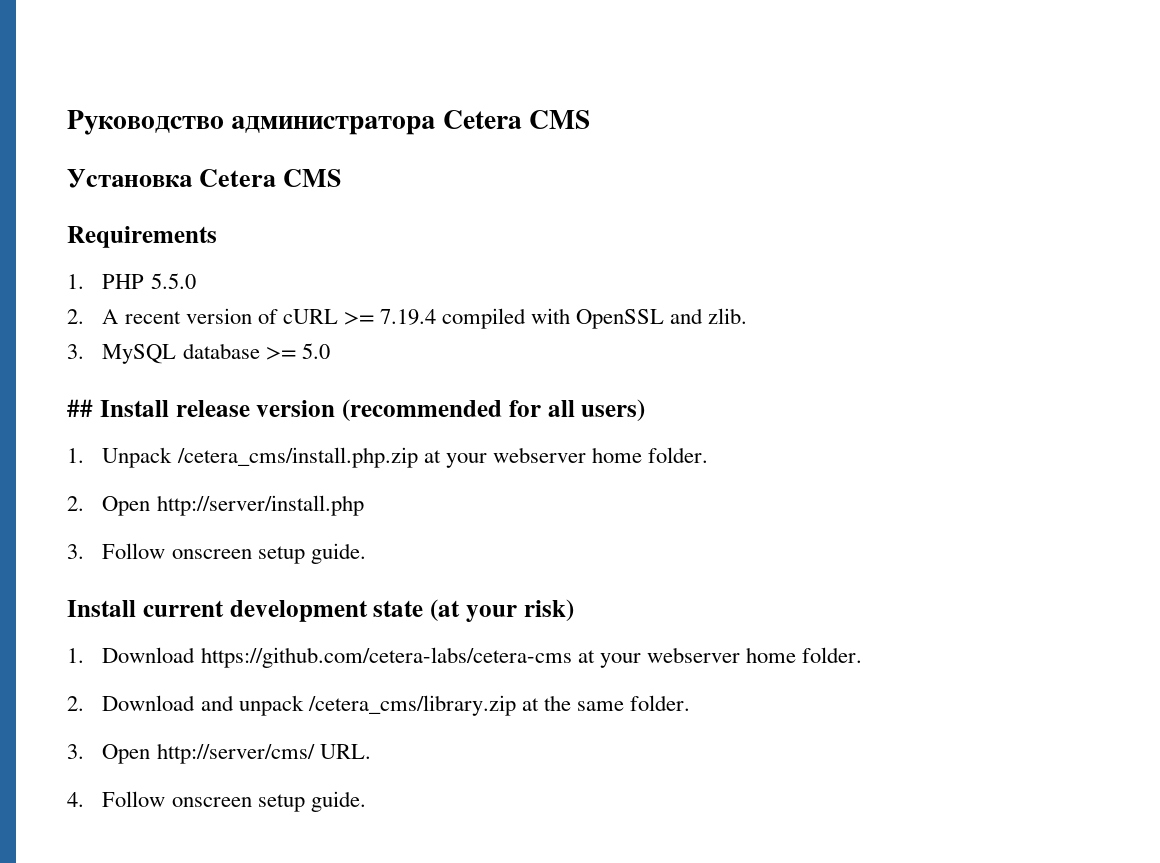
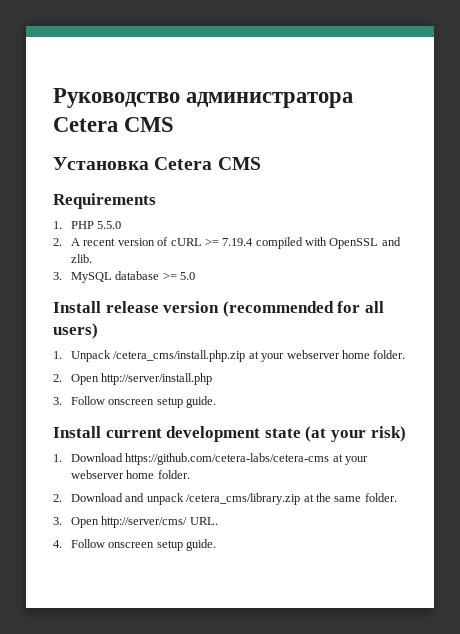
[67,399,93,417] ## -> (196, 276) none

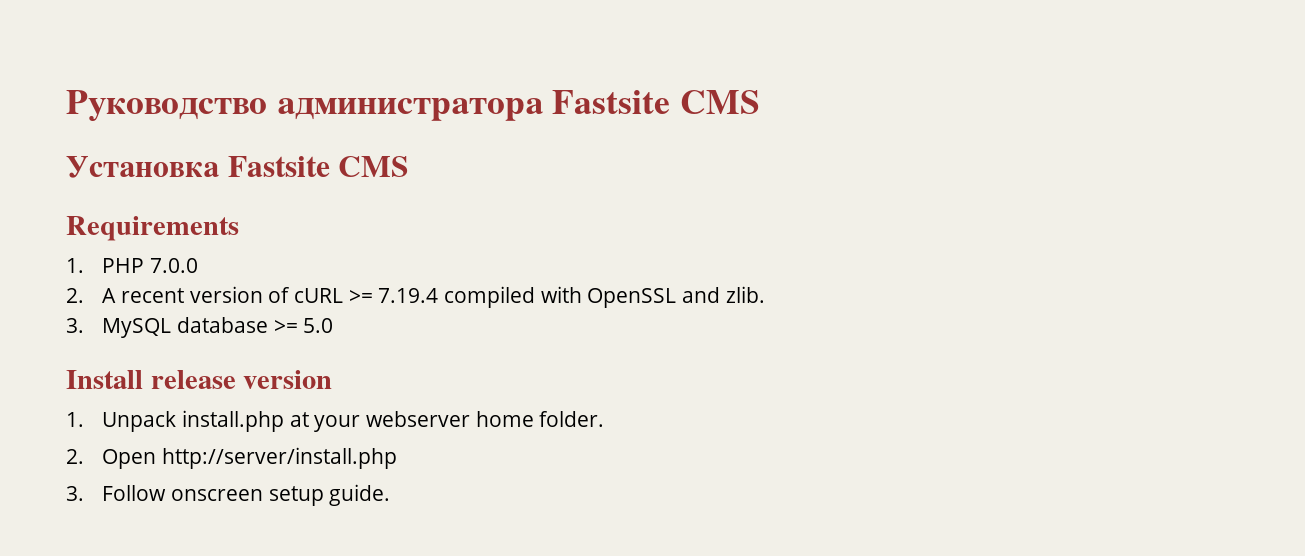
[53,117,118,132] Cetera -> [552,90,671,114] Fastsite
[154,157,213,170] Cetera -> [227,156,330,177] Fastsite
[97,221,122,229] 5.5.0 -> [150,258,199,273] 7.0.0
[222,301,384,317] [53,323,98,339] (recommended for all users) -> (333, 379) none
[113,350,246,362] /cetera_cms/install.php.zip -> [182,410,285,432] install.php
[53,426,406,442] [53,453,369,465] [71,470,190,479] [53,493,397,505] [53,516,218,528] [53,539,217,551] // Install current development state (at your risk) // 1. Download https://github.com/cetera-labs/cetera-cms at your webserver home folder. // 2. Download and unpack /cetera_cms/library.zip at the same folder. // 3. Open http://server/cms/ URL. // 4. Follow onscreen setup guide. -> (391, 495) none

